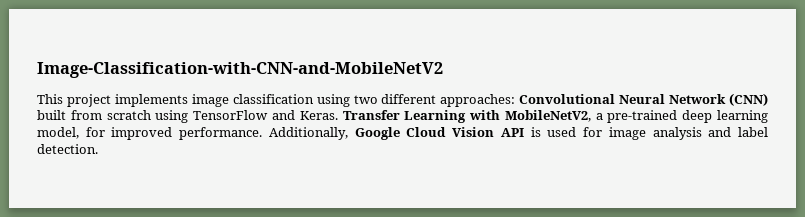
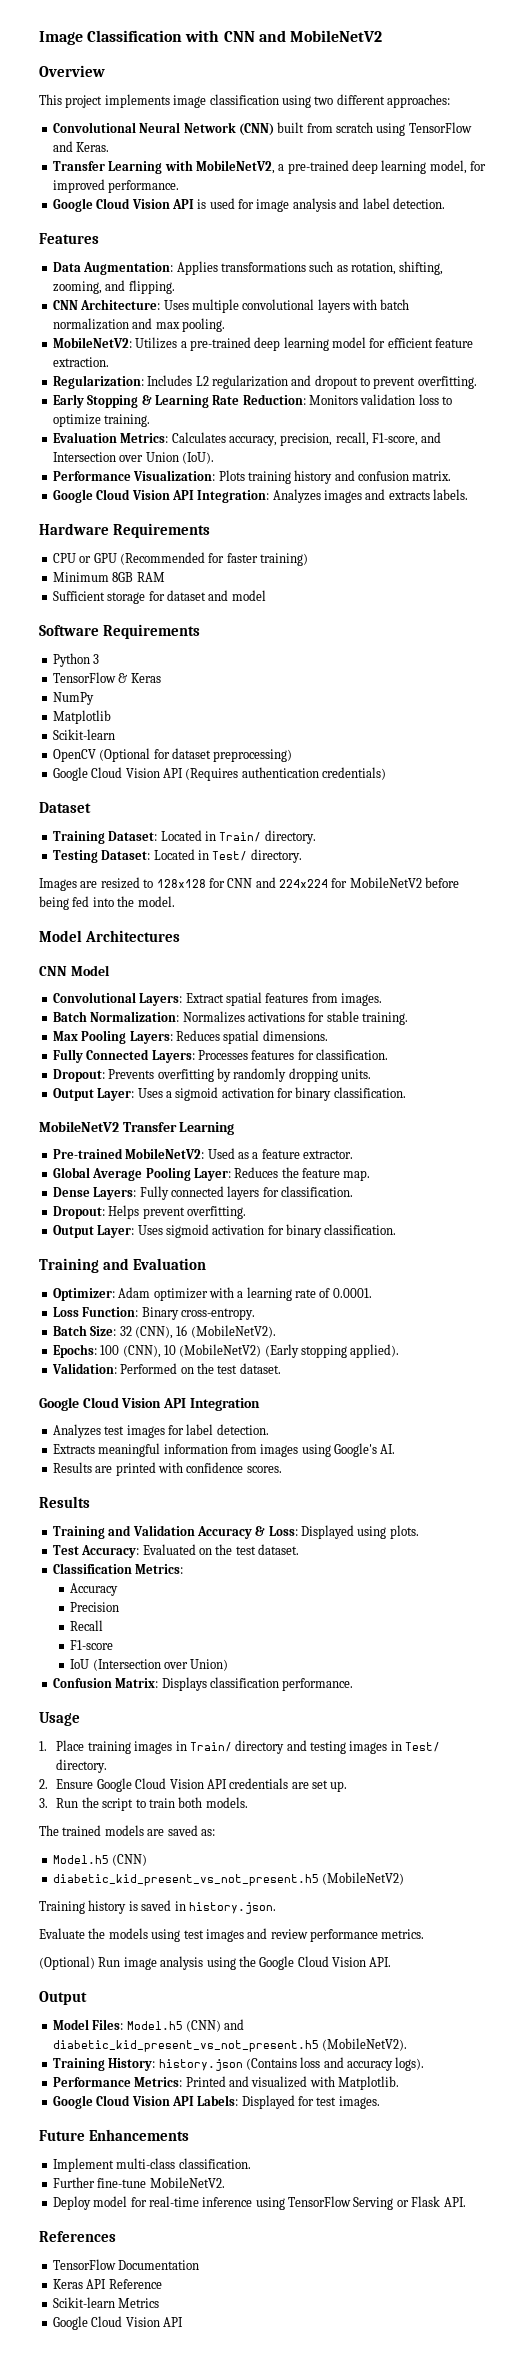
[37,62,443,78] Image-Classification-with-CNN-and-MobileNetV2 -> [39,30,382,45] [39,65,105,77] Image Classification with CNN and MobileNetV2 // Overview
(516, 100) none -> (450, 101) //
(338, 115) none -> (110, 147) //
[268,127,348,140] Additionally, -> (180, 186) //
(98, 149) none -> [39,233,99,244] [52,261,444,275] [52,280,175,294] [52,299,410,313] [52,318,225,332] [52,337,474,351] [52,357,109,367] [52,375,477,389] [52,394,453,408] [52,414,151,427] [52,432,442,446] [52,452,214,464] [52,470,452,484] [52,489,469,503] [39,523,210,538] [52,552,308,566] [52,572,165,582] [52,590,266,604] [39,624,200,639] [52,653,100,667] [52,672,161,683] [52,692,94,705] [52,710,111,724] [52,729,115,740] [52,748,293,762] [52,767,386,781] [39,802,91,813] [52,830,316,844] [52,849,302,863] [39,877,460,891] [39,896,175,910] [39,930,180,942] [39,965,110,976] [52,992,382,1006] [52,1011,408,1025] [52,1030,328,1044] [52,1049,388,1063] [52,1068,371,1082] [52,1087,406,1101] [39,1121,235,1135] [52,1148,353,1159] [52,1167,371,1181] [52,1186,353,1200] [52,1205,246,1219] [52,1224,397,1238] [39,1258,206,1273] [52,1287,372,1301] [52,1307,255,1320] [52,1325,276,1339] [52,1344,400,1358] [51,1363,281,1374] [39,1397,260,1411] [52,1424,269,1438] [52,1443,396,1457] [52,1462,282,1476] [39,1496,90,1508] [52,1525,419,1539] [52,1544,299,1558] [52,1563,184,1574] [70,1583,119,1596] [70,1602,120,1612] [70,1620,104,1631] [70,1640,114,1650] [70,1659,229,1671] [52,1677,354,1691] [39,1712,80,1726] [39,1740,441,1754] [56,1759,108,1773] [39,1778,348,1792] [39,1797,248,1811] [39,1825,215,1836] [52,1854,148,1866] [52,1872,405,1886] [39,1900,276,1914] [39,1928,425,1942] [39,1956,392,1970] [39,1991,87,2005] [52,2019,245,2032] [52,2038,408,2052] [52,2057,425,2071] [52,2076,399,2090] [52,2095,380,2109] [39,2129,189,2141] [52,2158,251,2172] [52,2177,225,2188] [52,2196,466,2210] [39,2231,116,2242] [52,2259,200,2270] [52,2279,162,2289] [52,2297,160,2308] [52,2316,183,2330] // Features // Data Augmentation: Applies transformations such as rotation, shifting, zooming, and flipping. // CNN Architecture: Uses multiple convolutional layers with batch normalization and max pooling. // MobileNetV2: Utilizes a pre-trained deep learning model for efficient feature extraction. // Regularization: Includes L2 regularization and dropout to prevent overfitting. // Early Stopping & Learning Rate Reduction: Monitors validation loss to optimize training. // Evaluation Metrics: Calculates accuracy, precision, recall, F1-score, and Intersection over Union (IoU). // Performance Visualization: Plots training history and confusion matrix. // Google Cloud Vision API Integration: Analyzes images and extracts labels. // Hardware Requirements // CPU or GPU (Recommended for faster training) // Minimum 8GB RAM // Sufficient storage for dataset and model // Software Requirements // Python 3 // TensorFlow & Keras // NumPy // Matplotlib // Scikit-learn // OpenCV (Optional for dataset preprocessing) // Google Cloud Vision API (Requires authentication credentials) // Dataset // Training Dataset: Located in Train/ directory. // Testing Dataset: Located in Test/ directory. // Images are resized to 128x128 for CNN and 224x224 for MobileNetV2 before being fed into the model. // Model Architectures // CNN Model // Convolutional Layers: Extract spatial features from images. // Batch Normalization: Normalizes activations for stable training. // Max Pooling Layers: Reduces spatial dimensions. // Fully Connected Layers: Processes features for classification. // Dropout: Prevents overfitting by randomly dropping units. // Output Layer: Uses a sigmoid activation for binary classification. // MobileNetV2 Transfer Learning // Pre-trained MobileNetV2: Used as a feature extractor. // Global Average Pooling Layer: Reduces the feature map. // Dense Layers: Fully connected layers for classification. // Dropout: Helps prevent overfitting. // Output Layer: Uses sigmoid activation for binary classification. // Training and Evaluation // Optimizer: Adam optimizer with a learning rate of 0.0001. // Loss Function: Binary cross-entropy. // Batch Size: 32 (CNN), 16 (MobileNetV2). // Epochs: 100 (CNN), 10 (MobileNetV2) (Early stopping applied). // Validation: Performed on the test dataset. // Google Cloud Vision API Integration // Analyzes test images for label detection. // Extracts meaningful information from images using Google's AI. // Results are printed with confidence scores. // Results // Training and Validation Accuracy & Loss: Displayed using plots. // Test Accuracy: Evaluated on the test dataset. // Classification Metrics: // Accuracy // Precision // Recall // F1-score // IoU (Intersection over Union) // Confusion Matrix: Displays classification performance. // Usage // 1. Place training images in Train/ directory and testing images in Test/ directory. // 2. Ensure Google Cloud Vision API credentials are set up. // 3. Run the script to train both models. // The trained models are saved as: // Model.h5 (CNN) // diabetic_kid_present_vs_not_present.h5 (MobileNetV2) // Training history is saved in history.json. // Evaluate the models using test images and review performance metrics. // (Optional) Run image analysis using the Google Cloud Vision API. // Output // Model Files: Model.h5 (CNN) and diabetic_kid_present_vs_not_present.h5 (MobileNetV2). // Training History: history.json (Contains loss and accuracy logs). // Performance Metrics: Printed and visualized with Matplotlib. // Google Cloud Vision API Labels: Displayed for test images. // Future Enhancements // Implement multi-class classification. // Further fine-tune MobileNetV2. // Deploy model for real-time inference using TensorFlow Serving or Flask API. // References // TensorFlow Documentation // Keras API Reference // Scikit-learn Metrics // Google Cloud Vision API

